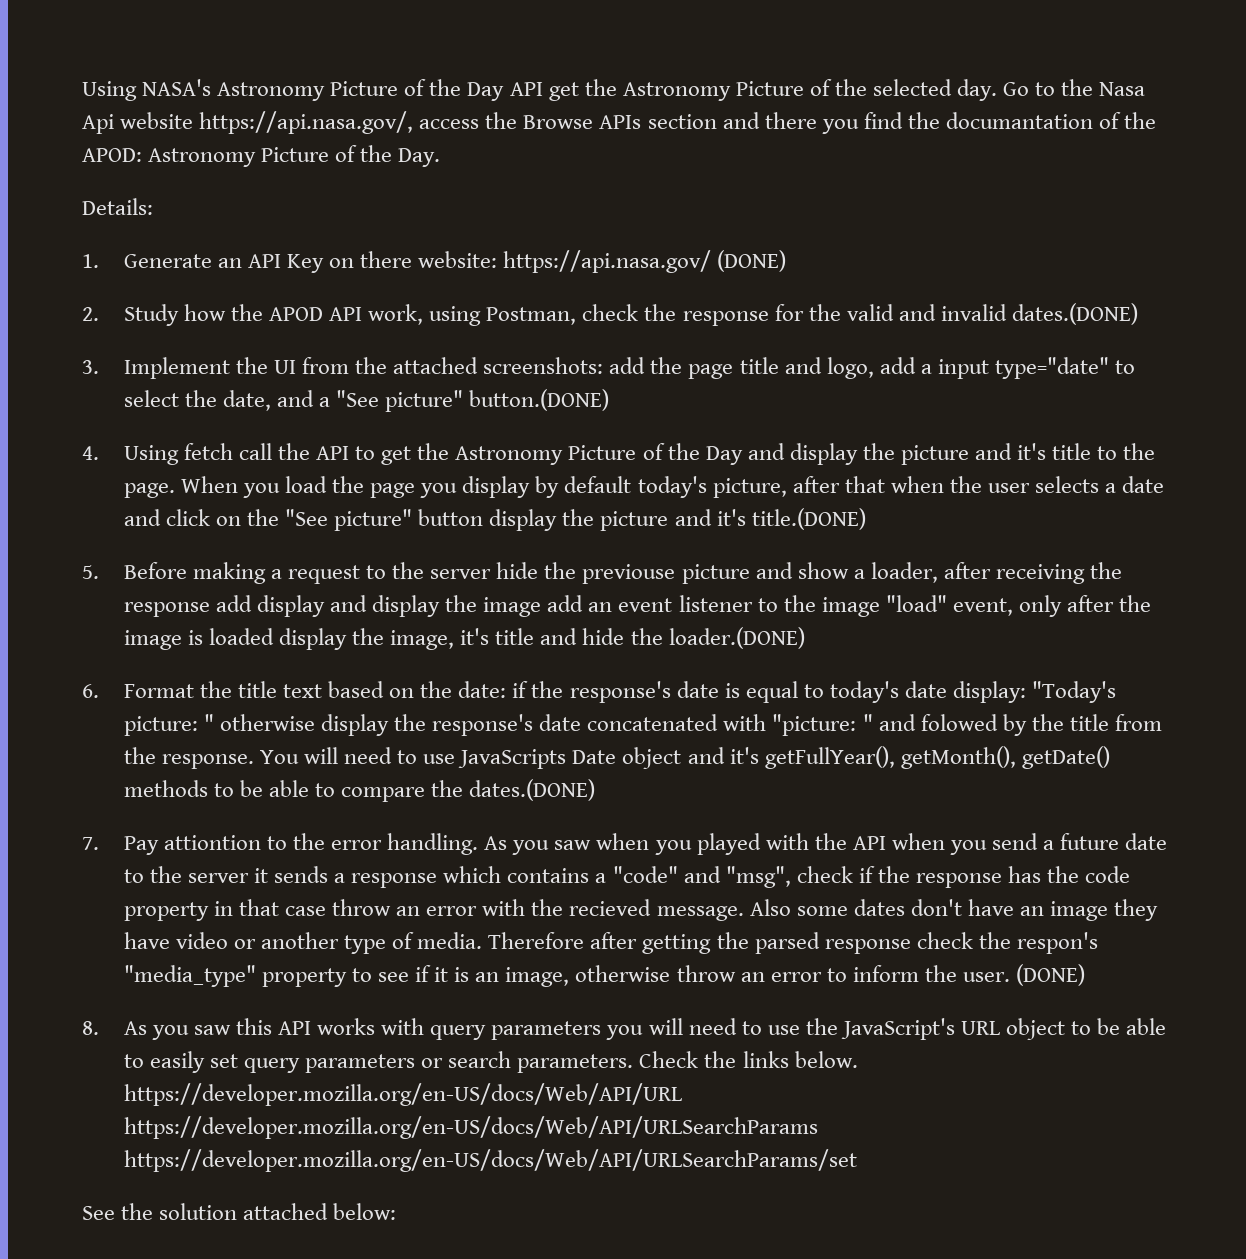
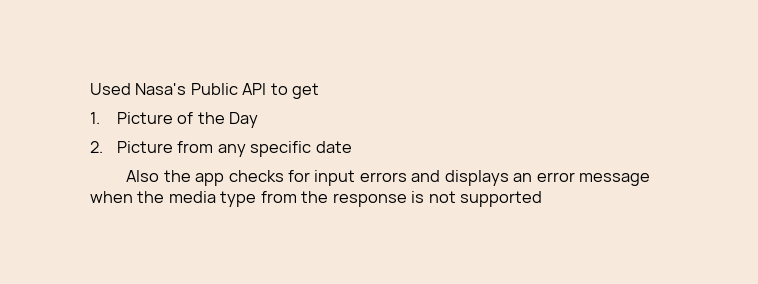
[82,79,1146,101] [82,111,1157,134] [82,145,441,167] [82,198,153,215] [82,250,787,273] [82,303,1138,326] [82,357,1136,379] [123,389,610,412] [82,443,1156,465] [123,476,1165,498] [123,508,866,531] [82,562,1123,584] [123,595,1152,617] [123,627,805,650] [82,681,1117,703] [123,714,1162,736] [123,746,1110,769] [123,779,596,802] [82,833,1168,855] [123,866,1131,888] [123,899,1159,921] [123,932,1098,954] [123,964,1086,987] [82,1018,1167,1040] [123,1051,858,1073] [123,1083,682,1106] [123,1116,818,1139] [123,1149,857,1172] [82,1203,397,1220] Using NASA's Astronomy Picture of the Day API get the Astronomy Picture of the selected day. Go to the Nasa Api website https://api.nasa.gov/, access the Browse APIs section and there you find the documantation of the APOD: Astronomy Picture of the Day. // Details: // 1. Generate an API Key on there website: https://api.nasa.gov/ (DONE) // 2. Study how the APOD API work, using Postman, check the response for the valid and invalid dates.(DONE) // 3. Implement the UI from the attached screenshots: add the page title and logo, add a input type="date" to select the date, and a "See picture" button.(DONE) // 4. Using fetch call the API to get the Astronomy Picture of the Day and display the picture and it's title to the page. When you load the page you display by default today's picture, after that when the user selects a date and click on the "See picture" button display the picture and it's title.(DONE) // 5. Before making a request to the server hide the previouse picture and show a loader, after receiving the response add display and display the image add an event listener to the image "load" event, only after the image is loaded display the image, it's title and hide the loader.(DONE) // 6. Format the title text based on the date: if the response's date is equal to today's date display: "Today's picture: " otherwise display the response's date concatenated with "picture: " and folowed by the title from the response. You will need to use JavaScripts Date object and it's getFullYear(), getMonth(), getDate() methods to be able to compare the dates.(DONE) // 7. Pay attiontion to the error handling. As you saw when you played with the API when you send a future date to the server it sends a response which contains a "code" and "msg", check if the response has the code property in that case throw an error with the recieved message. Also some dates don't have an image they have video or another type of media. Therefore after getting the parsed response check the respon's "media_type" property to see if it is an image, otherwise throw an error to inform the user. (DONE) // 8. As you saw this API works with query parameters you will need to use the JavaScript's URL object to be able to easily set query parameters or search parameters. Check the links below. https://developer.mozilla.org/en-US/docs/Web/API/URL https://developer.mozilla.org/en-US/docs/Web/API/URLSearchParams https://developer.mozilla.org/en-US/docs/Web/API/URLSearchParams/set // See the solution attached below: -> [90,83,320,99] [90,112,259,128] [90,141,352,157] [126,170,651,186] [90,191,543,207] Used Nasa's Public API to get // 1. Picture of the Day // 2. Picture from any specific date // Also the app checks for input errors and displays an error message when the media type from the response is not supported

